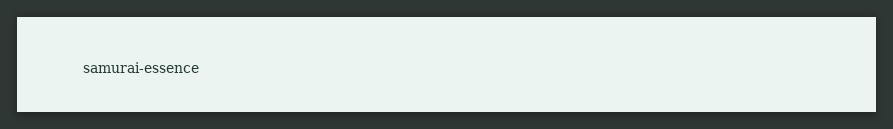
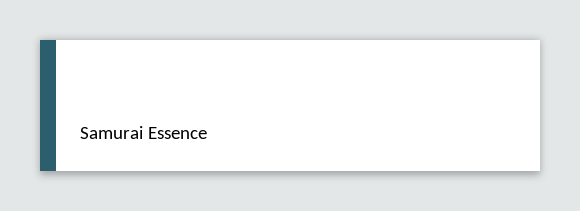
[83,62,199,73] samurai-essence -> [80,126,207,139] Samurai Essence

